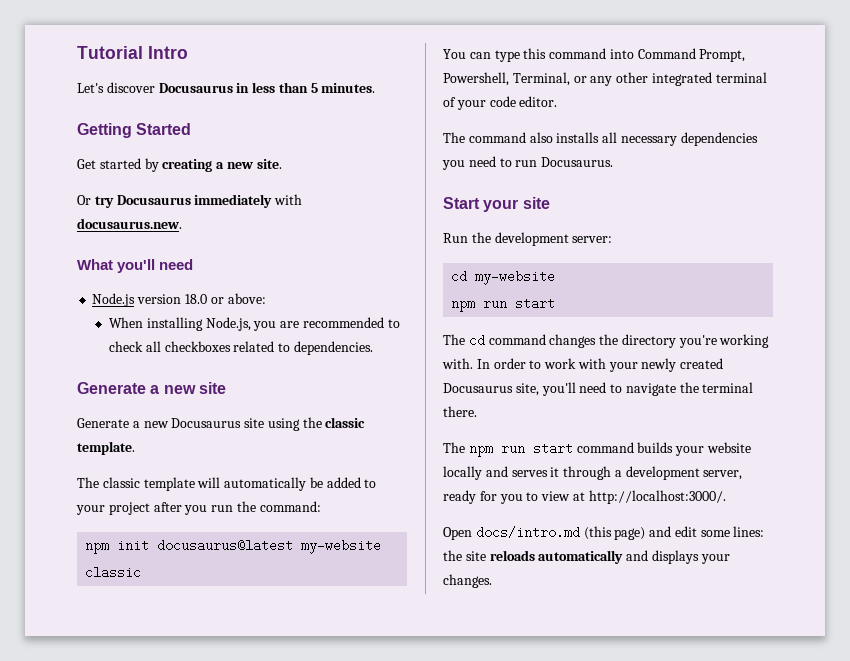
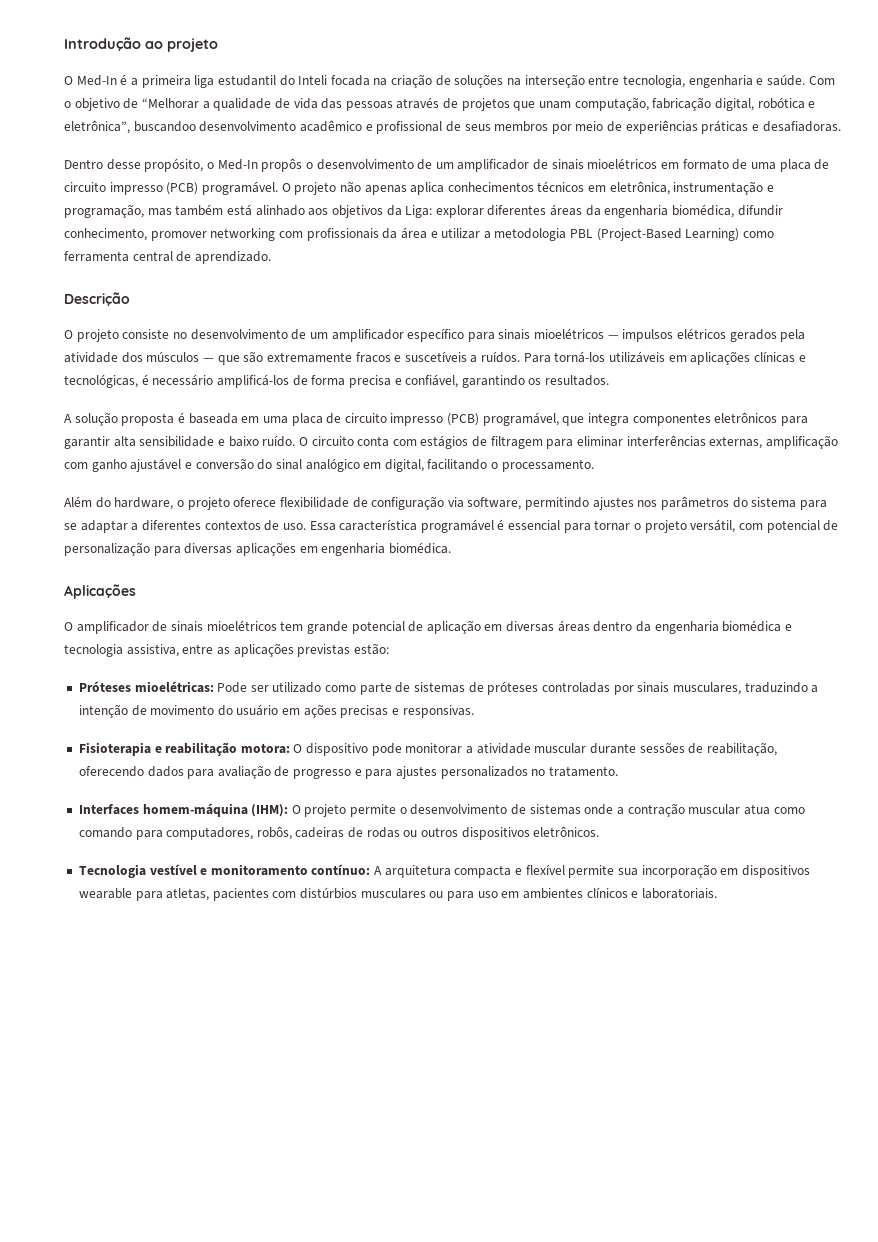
[77,46,188,59] [77,82,376,93] [77,123,192,138] [77,158,282,172] [77,194,303,208] [77,218,182,229] [77,259,194,273] [92,293,266,307] [109,317,400,331] [109,341,373,355] [77,382,226,394] [77,417,366,431] [77,441,135,455] [77,477,377,491] [76,501,321,515] [85,539,382,554] [85,566,142,579] [443,48,746,62] [443,72,767,86] [443,96,558,110] [443,132,758,146] [442,156,614,170] [443,197,550,212] [443,232,613,246] [451,270,556,285] [451,297,556,312] [443,334,770,348] [442,358,724,372] [443,382,754,396] [443,406,477,417] [443,442,751,457] [443,466,743,480] [443,490,726,504] [443,526,765,540] [443,550,730,564] [443,574,492,588] Tutorial Intro // Let's discover Docusaurus in less than 5 minutes. // Getting Started // Get started by creating a new site. // Or try Docusaurus immediately with docusaurus.new. // What you'll need // Node.js version 18.0 or above: // When installing Node.js, you are recommended to check all checkboxes related to dependencies. // Generate a new site // Generate a new Docusaurus site using the classic template. // The classic template will automatically be added to your project after you run the command: // npm init docusaurus@latest my-website classic // You can type this command into Command Prompt, Powershell, Terminal, or any other integrated terminal of your code editor. // The command also installs all necessary dependencies you need to run Docusaurus. // Start your site // Run the development server: // cd my-website // npm run start // The cd command changes the directory you're working with. In order to work with your newly created Docusaurus site, you'll need to navigate the terminal there. // The npm run start command builds your website locally and serves it through a development server, ready for you to view at http://localhost:3000/. // Open docs/intro.md (this page) and edit some lines: the site reloads automatically and displays your changes. -> [64,37,218,52] [64,74,835,88] [64,97,816,111] [64,120,841,134] [64,158,830,172] [64,181,775,195] [64,204,783,218] [64,227,775,241] [64,251,271,264] [64,292,130,306] [64,328,806,342] [64,351,806,365] [64,374,610,388] [64,412,808,426] [64,435,838,449] [64,458,594,472] [64,496,827,510] [64,519,839,533] [64,542,451,556] [64,584,136,599] [64,620,792,634] [64,643,389,657] [78,681,819,695] [78,704,474,718] [78,742,777,756] [78,765,618,779] [78,803,805,817] [78,826,600,840] [78,864,810,878] [78,887,717,901] Introdução ao projeto // O Med-In é a primeira liga estudantil do Inteli focada na criação de soluções na interseção entre tecnologia, engenharia e saúde. Com o objetivo de “Melhorar a qualidade de vida das pessoas através de projetos que unam computação, fabricação digital, robótica e eletrônica”, buscandoo desenvolvimento acadêmico e profissional de seus membros por meio de experiências práticas e desafiadoras. // Dentro desse propósito, o Med-In propôs o desenvolvimento de um amplificador de sinais mioelétricos em formato de uma placa de circuito impresso (PCB) programável. O projeto não apenas aplica conhecimentos técnicos em eletrônica, instrumentação e programação, mas também está alinhado aos objetivos da Liga: explorar diferentes áreas da engenharia biomédica, difundir conhecimento, promover networking com profissionais da área e utilizar a metodologia PBL (Project-Based Learning) como ferramenta central de aprendizado. // Descrição // O projeto consiste no desenvolvimento de um amplificador específico para sinais mioelétricos — impulsos elétricos gerados pela atividade dos músculos — que são extremamente fracos e suscetíveis a ruídos. Para torná-los utilizáveis em aplicações clínicas e tecnológicas, é necessário amplificá-los de forma precisa e confiável, garantindo os resultados. // A solução proposta é baseada em uma placa de circuito impresso (PCB) programável, que integra componentes eletrônicos para garantir alta sensibilidade e baixo ruído. O circuito conta com estágios de filtragem para eliminar interferências externas, amplificação com ganho ajustável e conversão do sinal analógico em digital, facilitando o processamento. // Além do hardware, o projeto oferece flexibilidade de configuração via software, permitindo ajustes nos parâmetros do sistema para se adaptar a diferentes contextos de uso. Essa característica programável é essencial para tornar o projeto versátil, com potencial de personalização para diversas aplicações em engenharia biomédica. // Aplicações // O amplificador de sinais mioelétricos tem grande potencial de aplicação em diversas áreas dentro da engenharia biomédica e tecnologia assistiva, entre as aplicações previstas estão: // Próteses mioelétricas: Pode ser utilizado como parte de sistemas de próteses controladas por sinais musculares, traduzindo a intenção de movimento do usuário em ações precisas e responsivas. // Fisioterapia e reabilitação motora: O dispositivo pode monitorar a atividade muscular durante sessões de reabilitação, oferecendo dados para avaliação de progresso e para ajustes personalizados no tratamento. // Interfaces homem-máquina (IHM): O projeto permite o desenvolvimento de sistemas onde a contração muscular atua como comando para computadores, robôs, cadeiras de rodas ou outros dispositivos eletrônicos. // Tecnologia vestível e monitoramento contínuo: A arquitetura compacta e flexível permite sua incorporação em dispositivos wearable para atletas, pacientes com distúrbios musculares ou para uso em ambientes clínicos e laboratoriais.

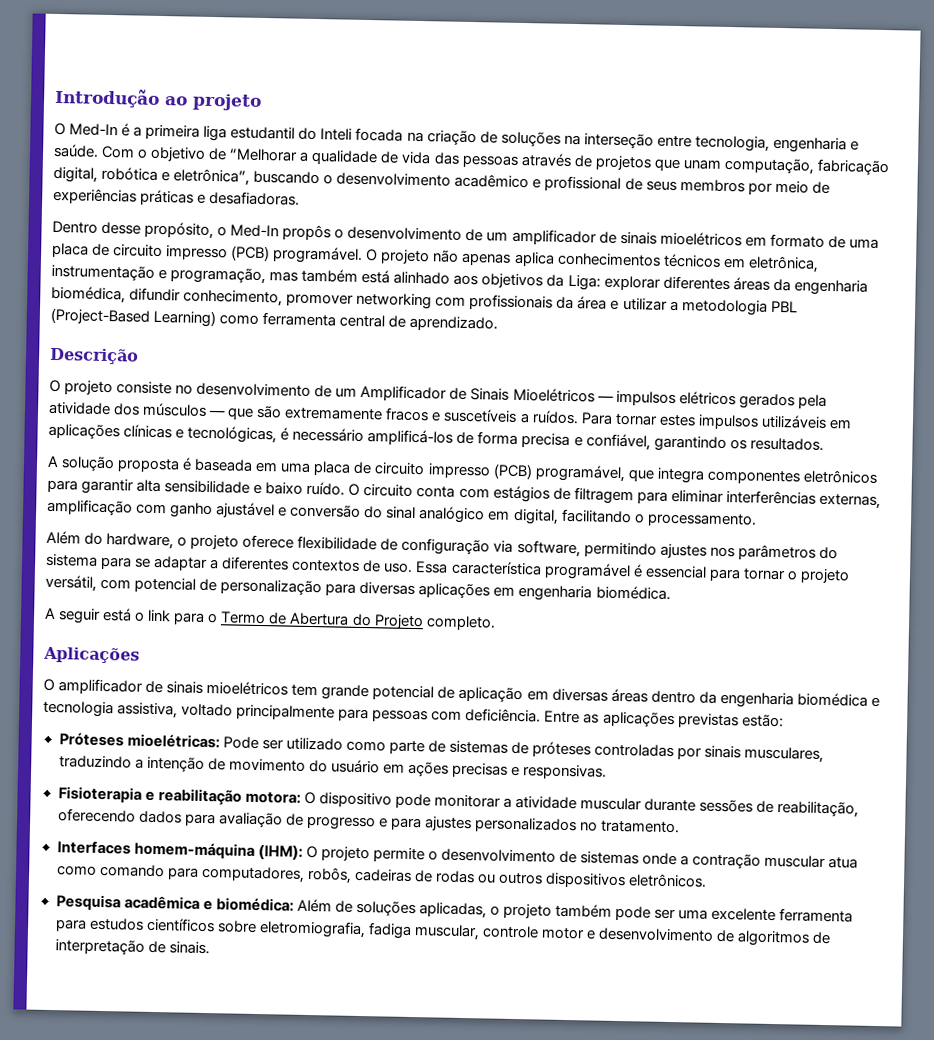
[133,121,196,132] buscandoo -> [253,170,334,185] buscando o
[331,328,605,342] amplificador específico para sinais mioelétricos -> [360,384,595,403] Amplificador de Sinais Mioelétricos
[554,351,606,363] torná-los -> [614,413,759,430] tornar estes impulsos
(451, 548) none -> [45,607,496,631] // A seguir está o link para o Termo de Abertura do Projeto completo.
[182,644,214,654] entre -> [181,703,581,724] voltado principalmente para pessoas com deficiência. Entre
[78,864,810,878] [78,887,717,901] Tecnologia vestível e monitoramento contínuo: A arquitetura compacta e flexível permite sua incorporação em dispositivos wearable para atletas, pacientes com distúrbios musculares ou para uso em ambientes clínicos e laboratoriais. -> [55,894,854,923] [54,917,832,947] [54,939,210,956] Pesquisa acadêmica e biomédica: Além de soluções aplicadas, o projeto também pode ser uma excelente ferramenta para estudos científicos sobre eletromiografia, fadiga muscular, controle motor e desenvolvimento de algoritmos de interpretação de sinais.

